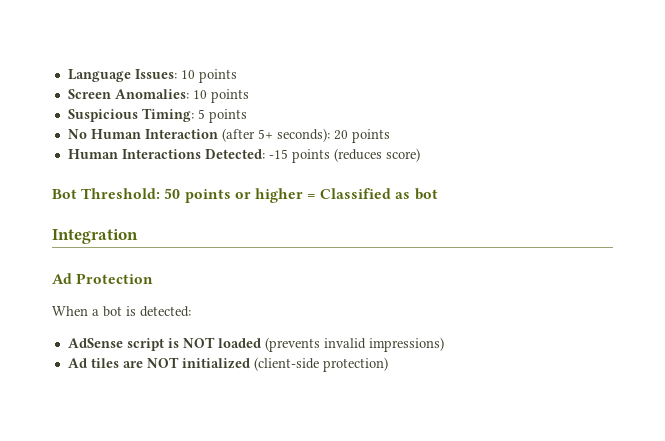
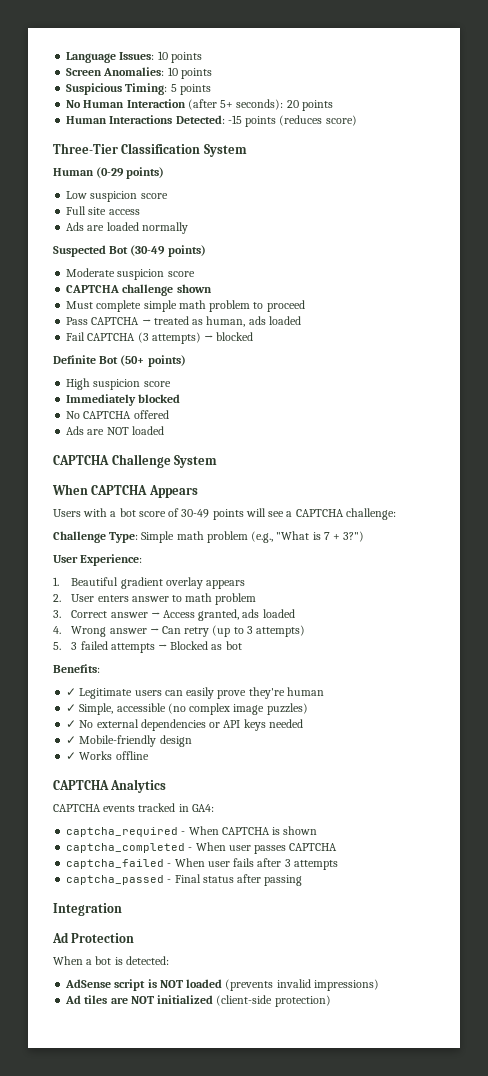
[52,188,438,203] Bot Threshold: 50 points or higher = Classified as bot -> [53,143,247,157] [53,167,165,179] [66,191,168,202] [66,206,140,215] [66,222,188,234] [53,245,206,257] [66,268,195,280] [66,284,212,296] [66,300,305,312] [66,316,301,327] [66,332,254,344] [53,355,186,367] [66,378,171,390] [66,394,181,406] [66,410,169,419] [66,426,164,435] [53,454,218,468] [52,484,198,498] [53,508,396,520] [53,531,365,543] [53,554,143,566] [53,577,245,589] [53,593,257,605] [53,609,295,621] [53,625,306,637] [53,641,242,653] [53,664,100,673] [66,687,324,699] [66,703,308,715] [66,719,303,731] [66,735,192,747] [66,751,149,760] [53,779,167,793] [53,803,214,812] [66,826,318,837] [66,842,338,854] [66,858,338,870] [66,874,303,886] Three-Tier Classification System // Human (0-29 points) // Low suspicion score // Full site access // Ads are loaded normally // Suspected Bot (30-49 points) // Moderate suspicion score // CAPTCHA challenge shown // Must complete simple math problem to proceed // Pass CAPTCHA → treated as human, ads loaded // Fail CAPTCHA (3 attempts) → blocked // Definite Bot (50+ points) // High suspicion score // Immediately blocked // No CAPTCHA offered // Ads are NOT loaded // CAPTCHA Challenge System // When CAPTCHA Appears // Users with a bot score of 30-49 points will see a CAPTCHA challenge: // Challenge Type: Simple math problem (e.g., "What is 7 + 3?") // User Experience: // 1. Beautiful gradient overlay appears // 2. User enters answer to math problem // 3. Correct answer → Access granted, ads loaded // 4. Wrong answer → Can retry (up to 3 attempts) // 5. 3 failed attempts → Blocked as bot // Benefits: // ✓ Legitimate users can easily prove they're human // ✓ Simple, accessible (no complex image puzzles) // ✓ No external dependencies or API keys needed // ✓ Mobile-friendly design // ✓ Works offline // CAPTCHA Analytics // CAPTCHA events tracked in GA4: // captcha_required - When CAPTCHA is shown // captcha_completed - When user passes CAPTCHA // captcha_failed - When user fails after 3 attempts // captcha_passed - Final status after passing

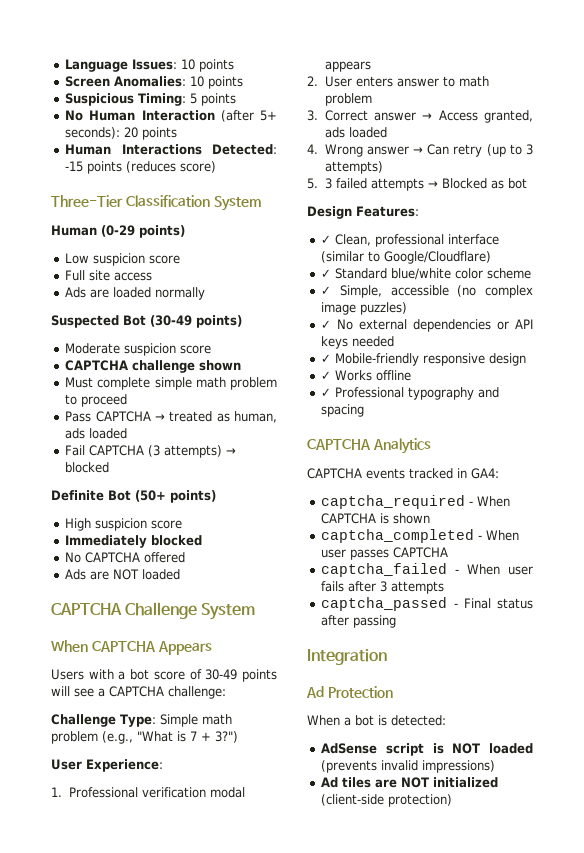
[71,577,203,589] Beautiful gradient overlay -> [68,787,245,798] Professional verification modal
[53,664,100,673] [66,687,324,699] Benefits: // ✓ Legitimate users can easily prove they're human -> [307,206,419,219] [321,234,500,247] [321,251,492,264] [321,268,532,280] Design Features: // ✓ Clean, professional interface (similar to Google/Cloudflare) // ✓ Standard blue/white color scheme
(157, 741) none -> [423,353,486,366] responsive
(149, 755) none -> [321,387,500,400] [321,404,365,417] // ✓ Professional typography and spacing

